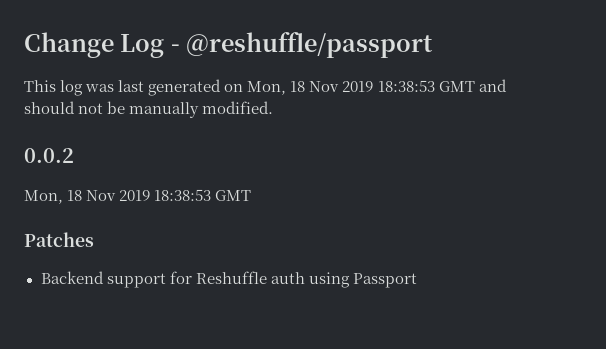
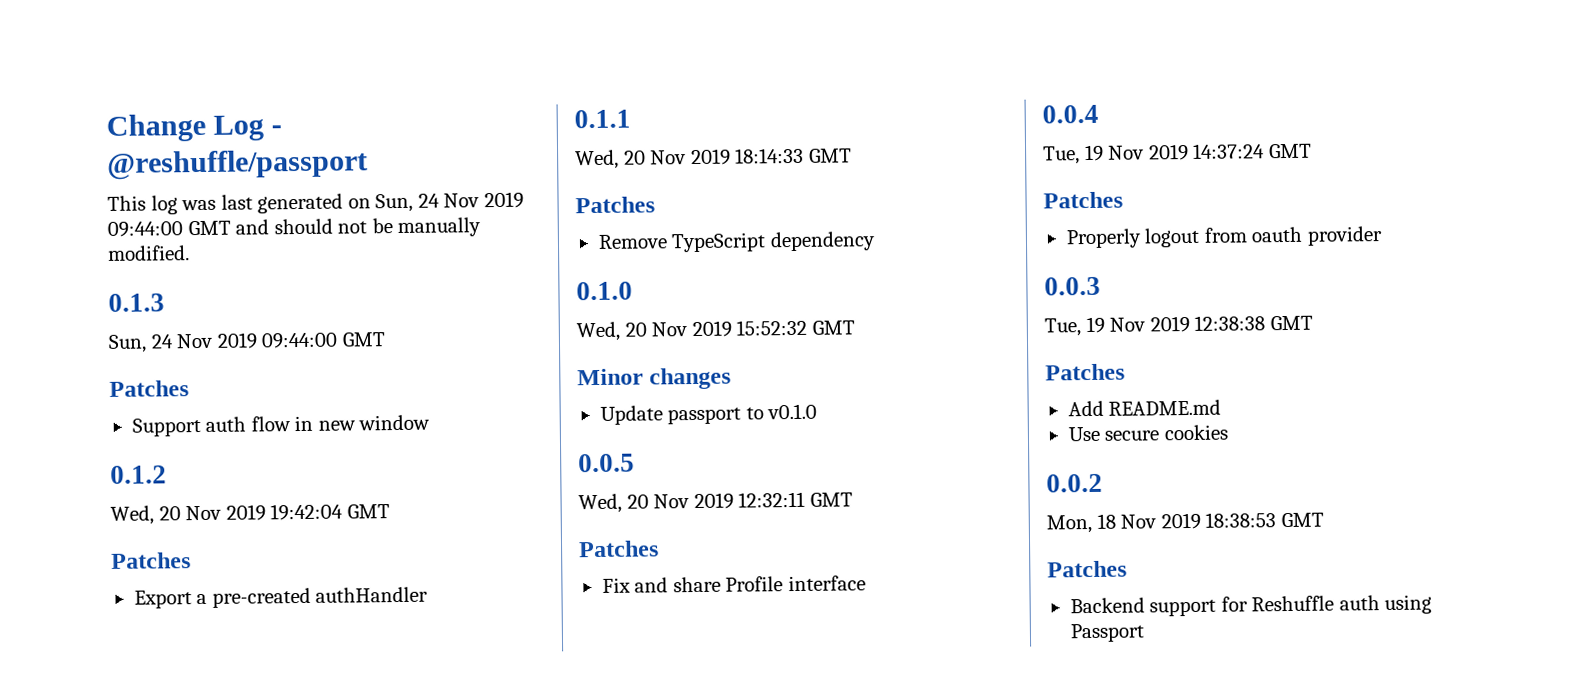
[247,80,435,95] Mon, 18 Nov 2019 18:38:53 -> [375,191,524,213] [107,221,183,237] Sun, 24 Nov 2019 09:44:00
(274, 107) none -> [108,293,165,312] [108,332,386,353] [109,380,189,397] [131,414,431,437] [110,465,167,484] [110,503,390,525] [111,552,191,569] [133,586,429,609] [574,109,631,129] [575,147,852,170] [575,196,655,214] [597,231,876,253] [576,281,633,301] [576,319,855,342] [577,367,732,390] [599,403,818,425] [578,453,635,473] [578,491,853,514] [578,540,659,558] [601,575,866,593] [1042,104,1099,124] [1043,143,1312,165] [1043,191,1123,209] [1065,226,1383,249] [1044,276,1101,296] [1044,315,1313,337] [1045,363,1125,381] [1067,399,1222,417] [1067,424,1228,442] // 0.1.3 // Sun, 24 Nov 2019 09:44:00 GMT // Patches // Support auth flow in new window // 0.1.2 // Wed, 20 Nov 2019 19:42:04 GMT // Patches // Export a pre-created authHandler // 0.1.1 // Wed, 20 Nov 2019 18:14:33 GMT // Patches // Remove TypeScript dependency // 0.1.0 // Wed, 20 Nov 2019 15:52:32 GMT // Minor changes // Update passport to v0.1.0 // 0.0.5 // Wed, 20 Nov 2019 12:32:11 GMT // Patches // Fix and share Profile interface // 0.0.4 // Tue, 19 Nov 2019 14:37:24 GMT // Patches // Properly logout from oauth provider // 0.0.3 // Tue, 19 Nov 2019 12:38:38 GMT // Patches // Add README.md // Use secure cookies

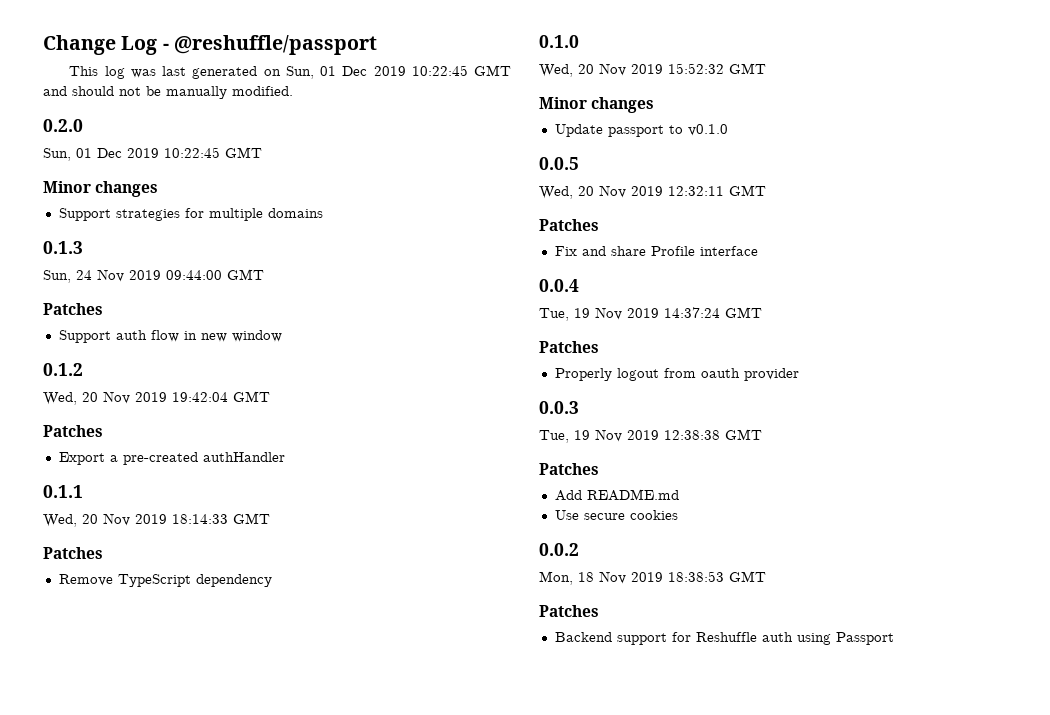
[417,191,524,209] [107,221,183,237] 24 Nov 2019 09:44:00 -> [320,65,468,76] 01 Dec 2019 10:22:45
(190, 253) none -> [43,119,83,132] [43,147,262,161] [43,181,159,197] [58,208,323,221] // 0.2.0 // Sun, 01 Dec 2019 10:22:45 GMT // Minor changes // Support strategies for multiple domains

